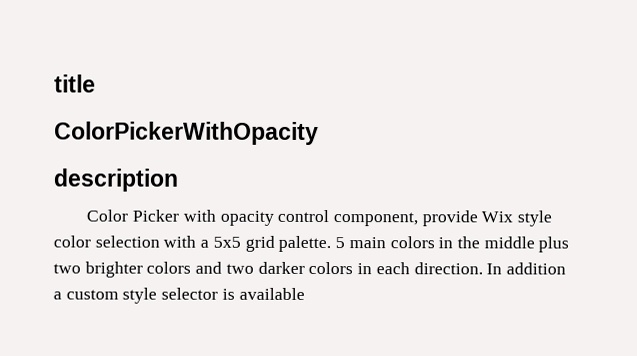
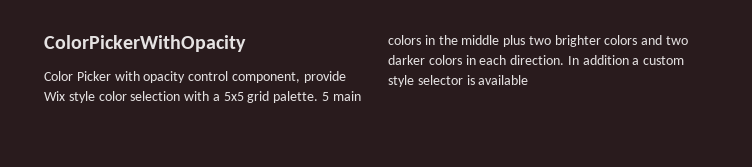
[54,74,96,93] title // -> (44, 43) none
[53,168,179,192] // description -> (246, 43) none

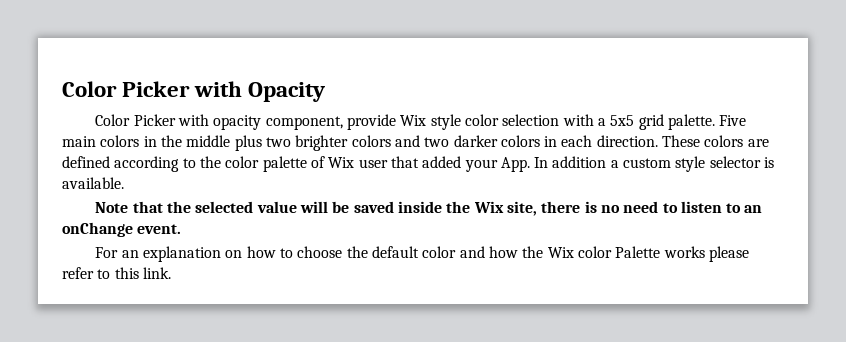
[44,35,246,52] ColorPickerWithOpacity -> [62,81,326,102] Color Picker with Opacity
[188,71,229,81] control -> (262, 122) none
[322,92,330,101] 5 -> [719,115,747,126] Five
(565, 60) none -> [662,135,769,147] [62,156,530,172] These colors are defined according to the color palette of Wix user that added your App.
[478,75,529,85] available -> [62,177,124,189] [95,201,763,216] [62,222,182,237] [95,246,749,262] [62,267,171,279] available. // Note that the selected value will be saved inside the Wix site, there is no need to listen to an onChange event. // For an explanation on how to choose the default color and how the Wix color Palette works please refer to this link.

